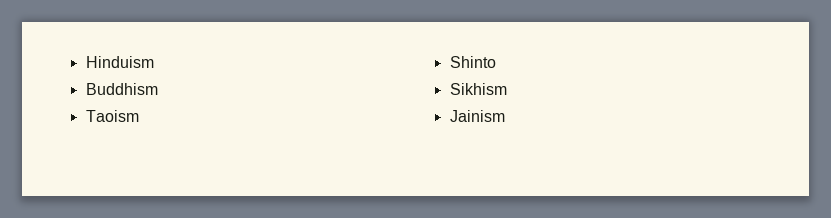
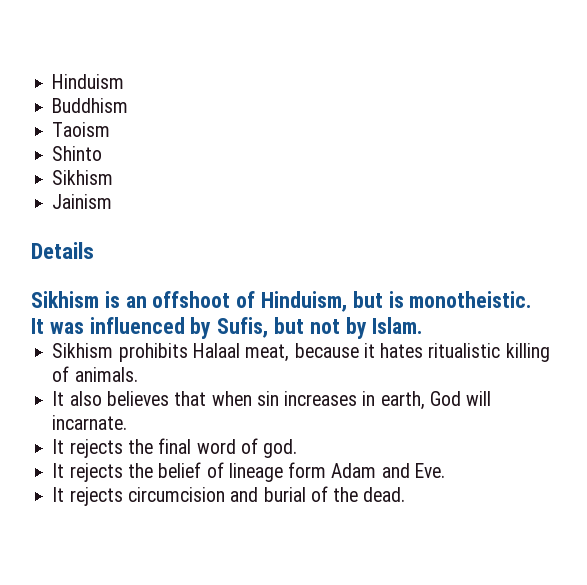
(505, 116) none -> [31,242,94,259] [31,291,532,312] [31,317,423,339] [52,343,550,362] [52,366,138,382] [52,391,492,410] [52,415,128,430] [52,438,298,458] [52,462,445,482] [52,486,406,506] // Details // Sikhism is an offshoot of Hinduism, but is monotheistic. It was influenced by Sufis, but not by Islam. // Sikhism prohibits Halaal meat, because it hates ritualistic killing of animals. // It also believes that when sin increases in earth, God will incarnate. // It rejects the final word of god. // It rejects the belief of lineage form Adam and Eve. // It rejects circumcision and burial of the dead.

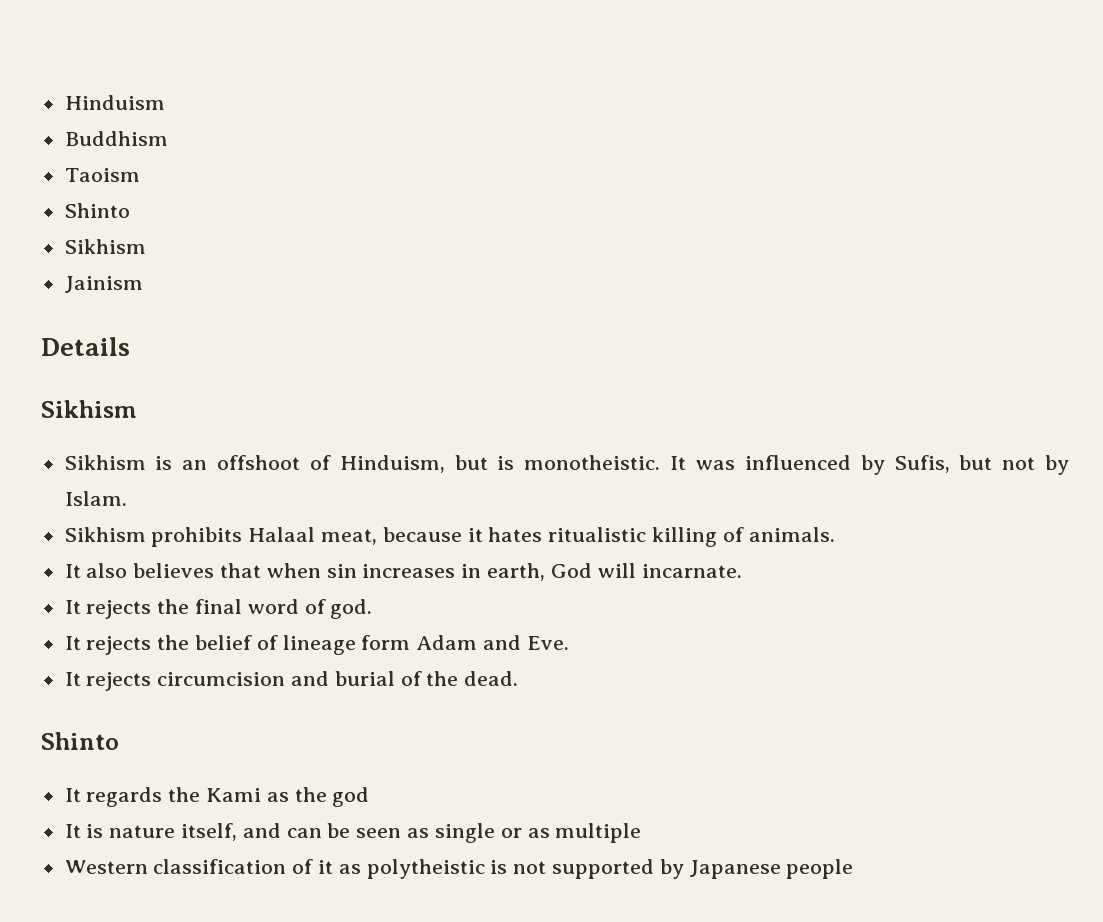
(99, 299) none -> [64,455,146,470] // Sikhism
(406, 494) none -> [41,732,119,750] [64,787,370,807] [64,823,642,843] [64,859,854,879] // Shinto // It regards the Kami as the god // It is nature itself, and can be seen as single or as multiple // Western classification of it as polytheistic is not supported by Japanese people

